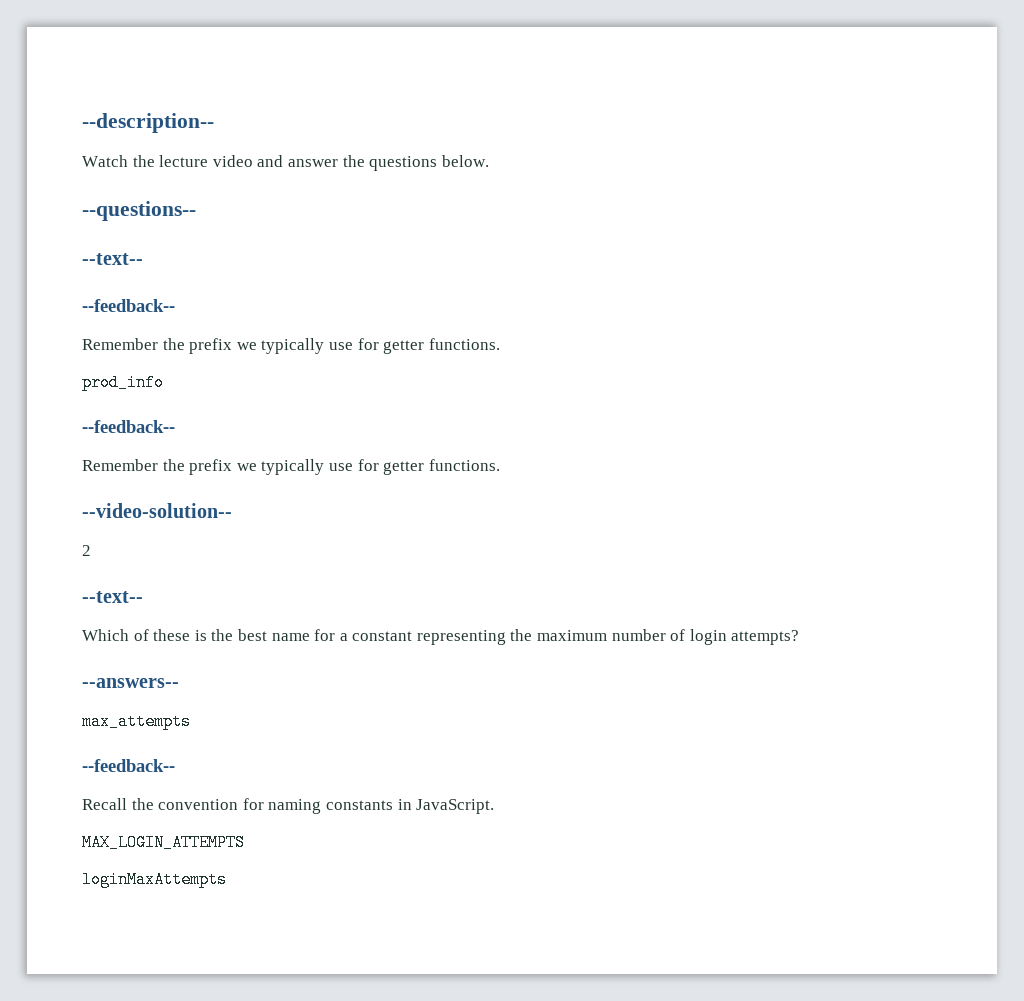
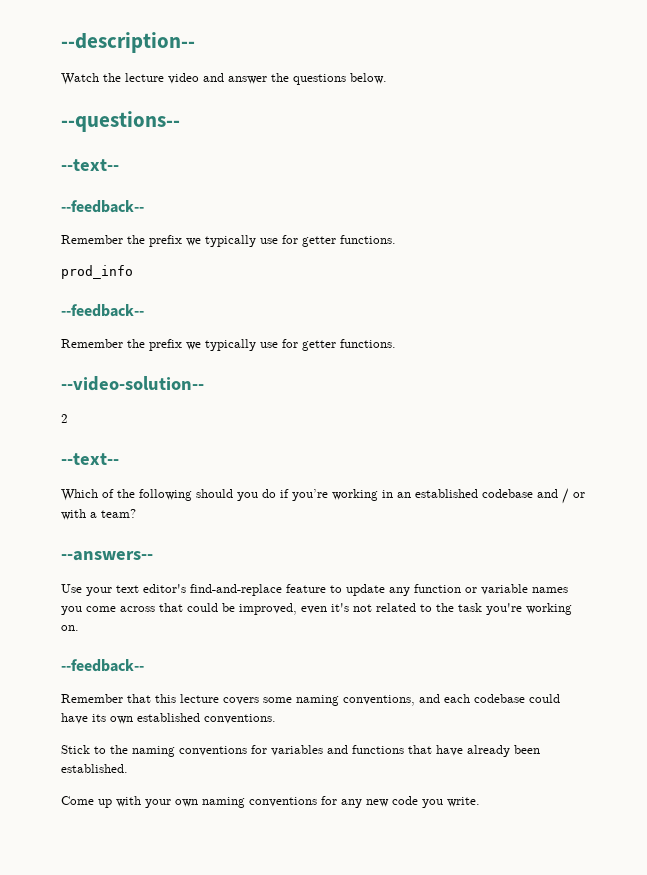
[153,629,800,645] [82,678,179,688] [82,713,191,730] [82,759,175,772] [82,798,495,814] [82,834,245,851] [82,871,227,888] these is the best name for a constant representing the maximum number of login attempts? // --answers-- // max_attempts // --feedback-- // Recall the convention for naming constants in JavaScript. // MAX_LOGIN_ATTEMPTS // loginMaxAttempts -> [117,488,585,504] [61,509,136,520] [61,551,153,561] [61,584,568,596] [61,603,572,615] [61,625,79,631] [61,659,144,672] [61,694,560,706] [61,713,276,724] [61,745,540,757] [61,764,128,773] [61,796,480,808] the following should you do if you’re working in an established codebase and / or with a team? // --answers-- // Use your text editor's find-and-replace feature to update any function or variable names you come across that could be improved, even it's not related to the task you're working on. // --feedback-- // Remember that this lecture covers some naming conventions, and each codebase could have its own established conventions. // Stick to the naming conventions for variables and functions that have already been established. // Come up with your own naming conventions for any new code you write.

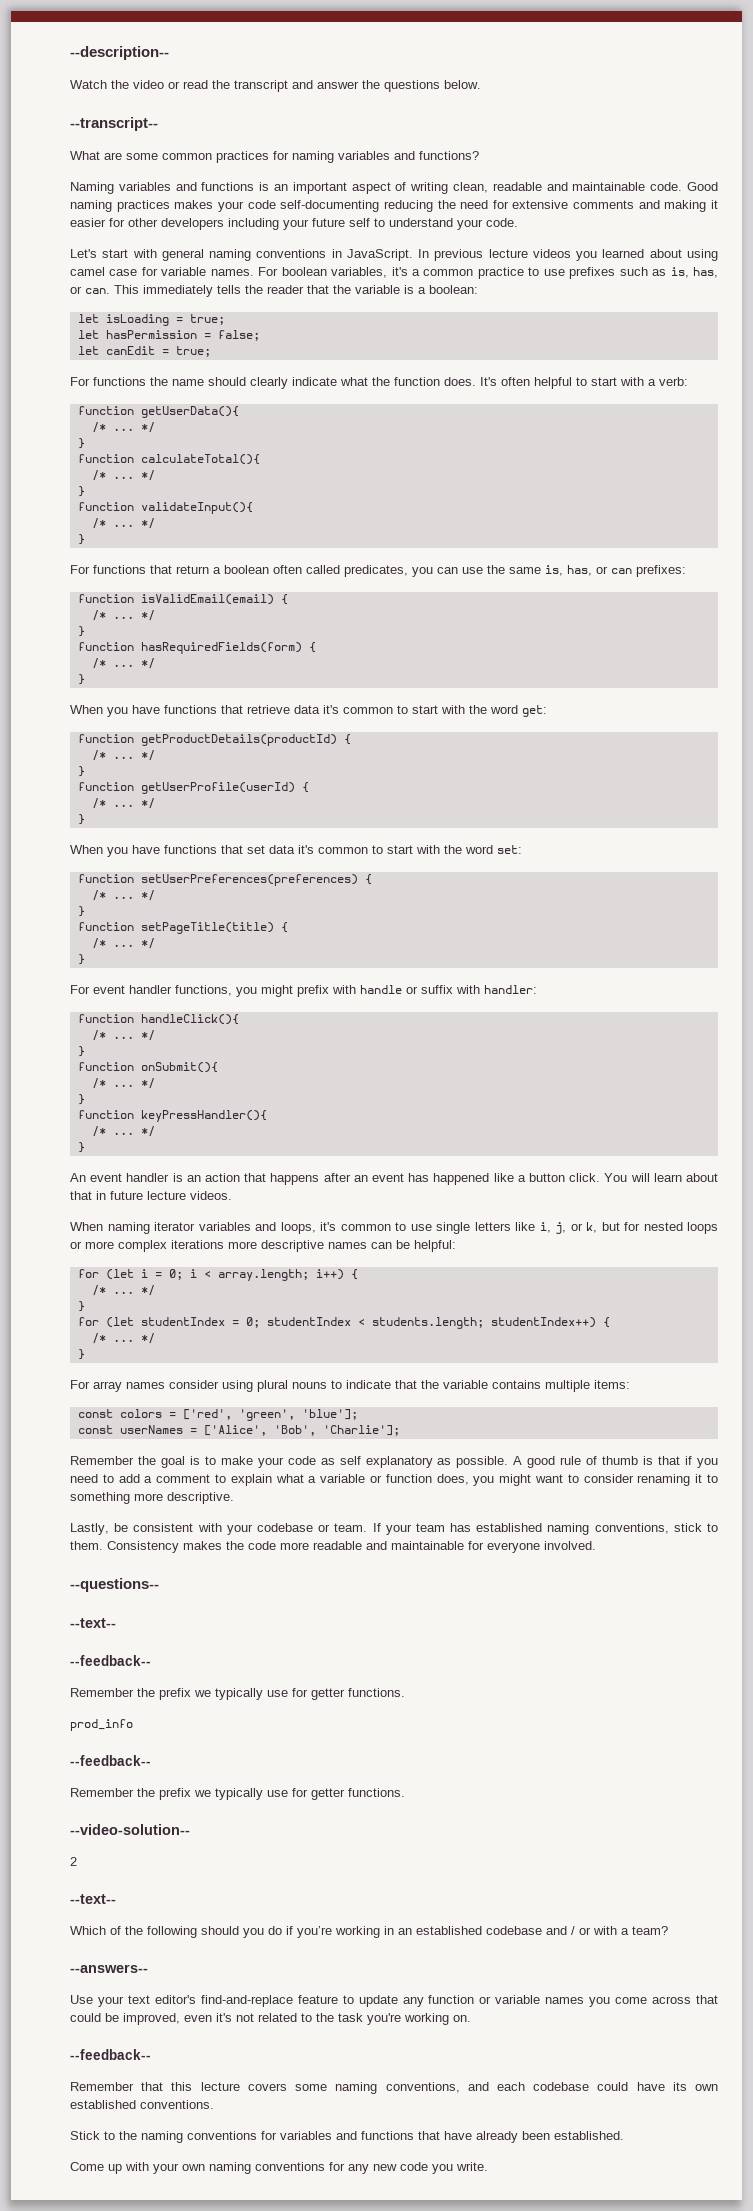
[125,73,199,84] lecture video -> [133,80,288,92] video or read the transcript
(387, 78) none -> [70,117,158,131] [70,151,479,163] [70,182,718,194] [70,200,718,212] [70,218,518,230] [70,249,718,261] [70,267,719,279] [70,285,478,297] [77,314,225,326] [77,330,260,341] [77,346,211,357] [70,377,688,389] [77,406,239,418] [91,422,155,433] [77,438,85,449] [77,454,260,465] [91,470,155,481] [77,486,85,497] [77,502,253,514] [91,518,155,529] [77,534,85,545] [70,565,686,577] [77,594,288,605] [91,610,155,621] [77,626,85,637] [77,642,316,654] [91,658,155,669] [77,674,85,685] [70,705,547,717] [77,734,351,746] [91,750,155,761] [77,766,85,777] [77,782,309,794] [91,798,155,809] [77,814,85,825] [70,845,522,857] [77,874,372,886] [91,890,155,901] [77,906,85,917] [77,922,288,934] [91,938,155,949] [77,954,85,965] [70,985,537,997] [77,1014,239,1025] [91,1030,155,1041] [77,1046,85,1057] [77,1062,218,1073] [91,1078,155,1089] [77,1094,85,1105] [77,1110,267,1122] [91,1126,155,1137] [77,1142,85,1153] [70,1173,718,1185] [70,1191,232,1200] [70,1222,718,1234] [70,1240,456,1252] [77,1269,358,1281] [91,1285,155,1296] [77,1301,85,1312] [77,1317,610,1329] [91,1333,155,1344] [77,1349,85,1360] [70,1380,630,1392] [77,1409,358,1421] [77,1425,400,1436] [70,1456,719,1468] [70,1474,718,1486] [70,1492,234,1504] [70,1523,718,1535] [70,1541,596,1553] // --transcript-- // What are some common practices for naming variables and functions? // Naming variables and functions is an important aspect of writing clean, readable and maintainable code. Good naming practices makes your code self-documenting reducing the need for extensive comments and making it easier for other developers including your future self to understand your code. // Let's start with general naming conventions in JavaScript. In previous lecture videos you learned about using camel case for variable names. For boolean variables, it's a common practice to use prefixes such as is, has, or can. This immediately tells the reader that the variable is a boolean: // let isLoading = true; // let hasPermission = false; // let canEdit = true; // For functions the name should clearly indicate what the function does. It's often helpful to start with a verb: // function getUserData(){ // /* ... */ // } // function calculateTotal(){ // /* ... */ // } // function validateInput(){ // /* ... */ // } // For functions that return a boolean often called predicates, you can use the same is, has, or can prefixes: // function isValidEmail(email) { // /* ... */ // } // function hasRequiredFields(form) { // /* ... */ // } // When you have functions that retrieve data it's common to start with the word get: // function getProductDetails(productId) { // /* ... */ // } // function getUserProfile(userId) { // /* ... */ // } // When you have functions that set data it's common to start with the word set: // function setUserPreferences(preferences) { // /* ... */ // } // function setPageTitle(title) { // /* ... */ // } // For event handler functions, you might prefix with handle or suffix with handler: // function handleClick(){ // /* ... */ // } // function onSubmit(){ // /* ... */ // } // function keyPressHandler(){ // /* ... */ // } // An event handler is an action that happens after an event has happened like a button click. You will learn about that in future lecture videos. // When naming iterator variables and loops, it's common to use single letters like i, j, or k, but for nested loops or more complex iterations more descriptive names can be helpful: // for (let i = 0; i < array.length; i++) { // /* ... */ // } // for (let studentIndex = 0; studentIndex < students.length; studentIndex++) { // /* ... */ // } // For array names consider using plural nouns to indicate that the variable contains multiple items: // const colors = ['red', 'green', 'blue']; // const userNames = ['Alice', 'Bob', 'Charlie']; // Remember the goal is to make your code as self explanatory as possible. A good rule of thumb is that if you need to add a comment to explain what a variable or function does, you might want to consider renaming it to something more descriptive. // Lastly, be consistent with your codebase or team. If your team has established naming conventions, stick to them. Consistency makes the code more readable and maintainable for everyone involved.

